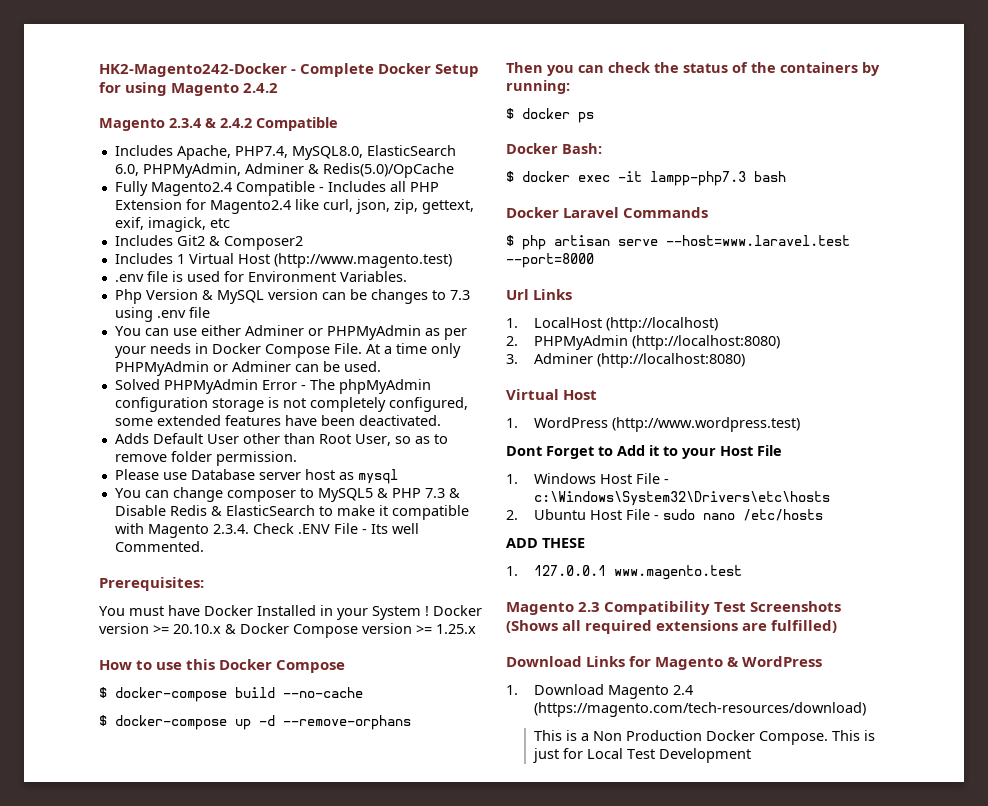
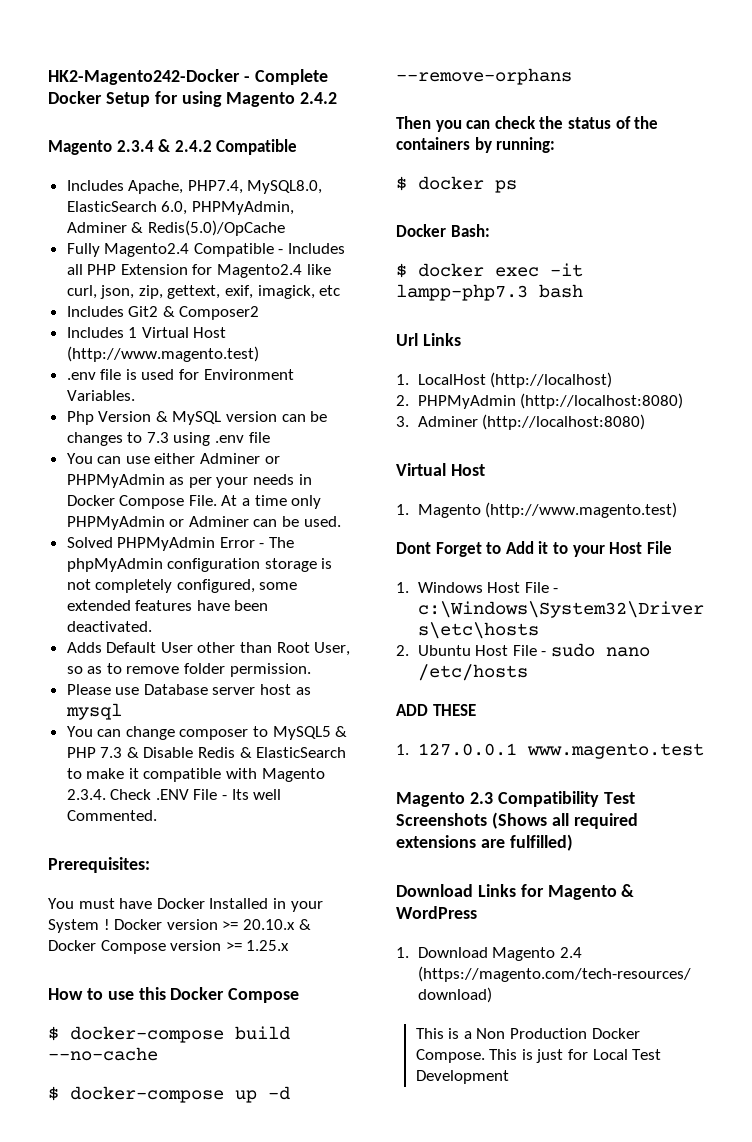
[506,207,709,218] [506,235,850,250] [506,253,594,268] // Docker Laravel Commands // $ php artisan serve --host=www.laravel.test --port=8000 -> (583, 291) none
[534,417,801,432] WordPress (http://www.wordpress.test) -> [417,502,678,518] Magento (http://www.magento.test)

